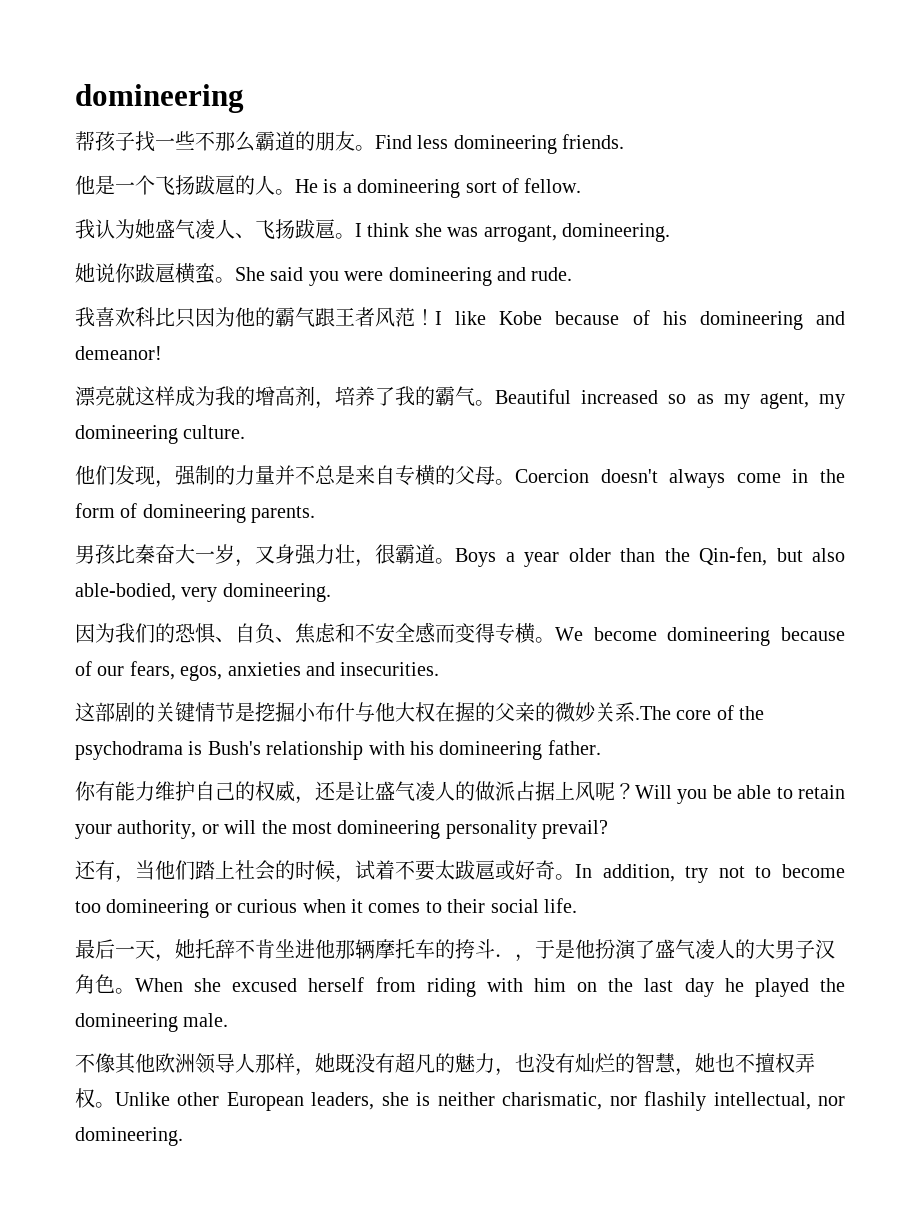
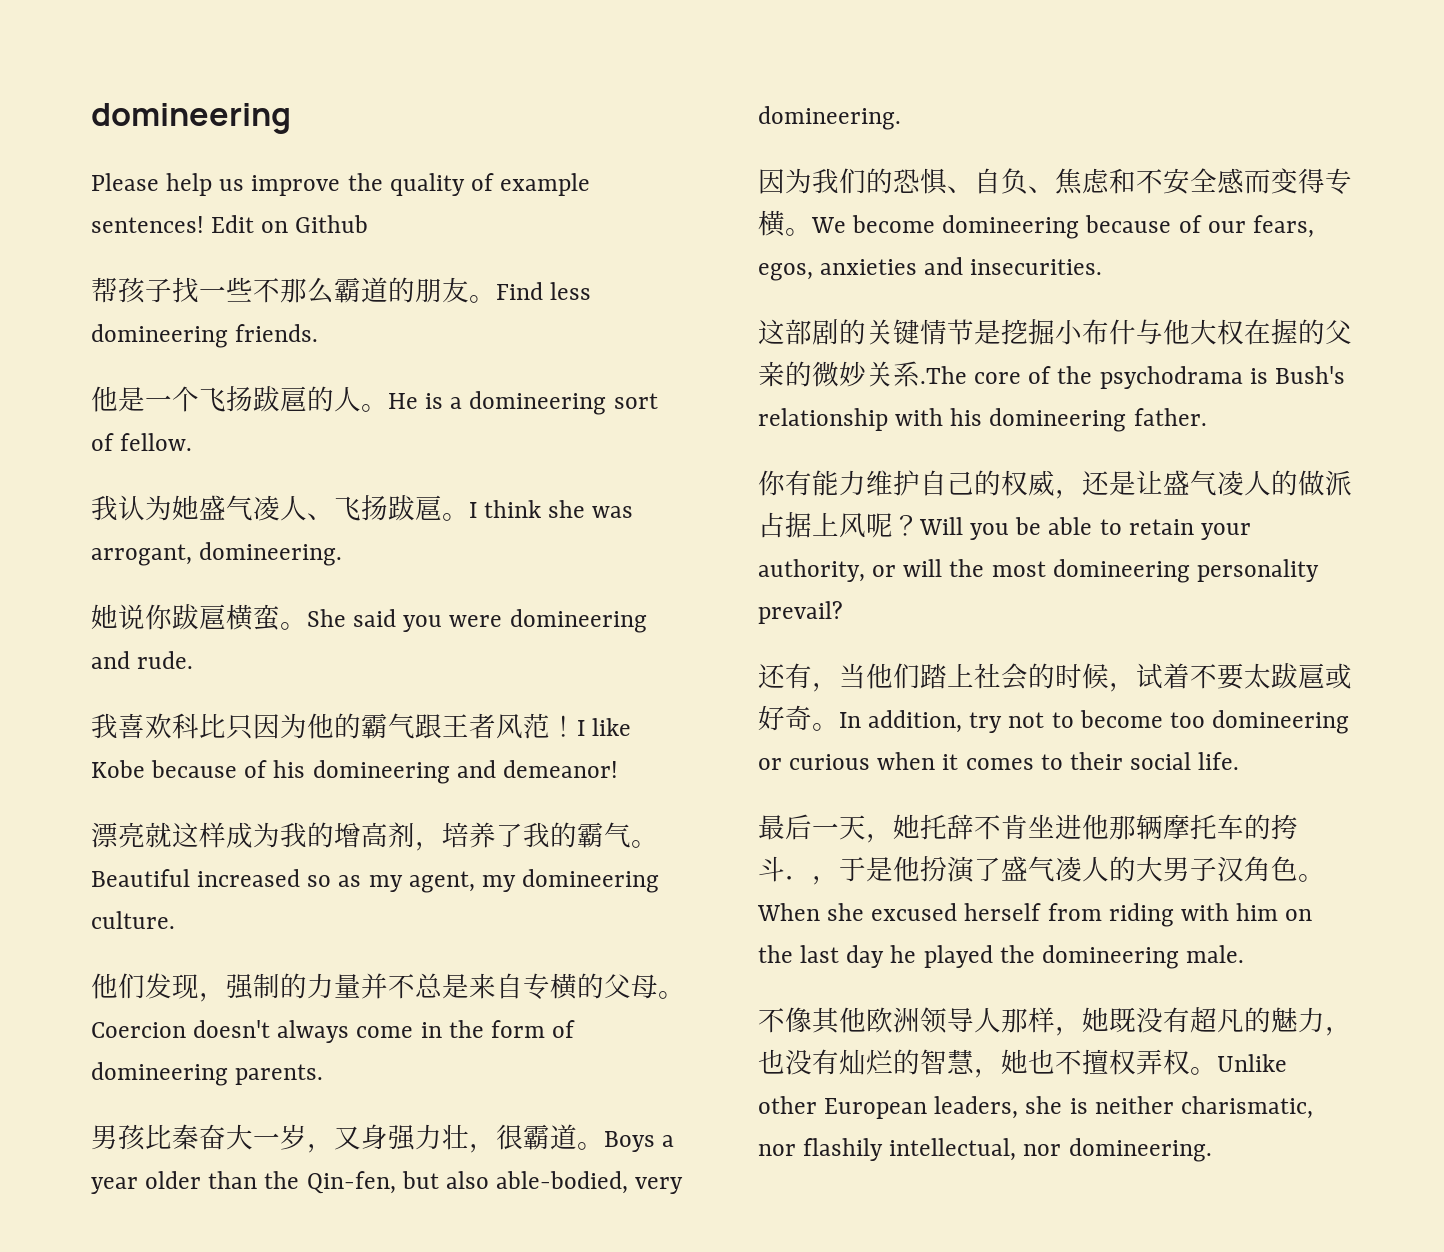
[75,84,244,113] domineering -> [91,103,291,134] [91,173,591,196] [91,215,369,233] domineering // Please help us improve the quality of example sentences! Edit on Github

